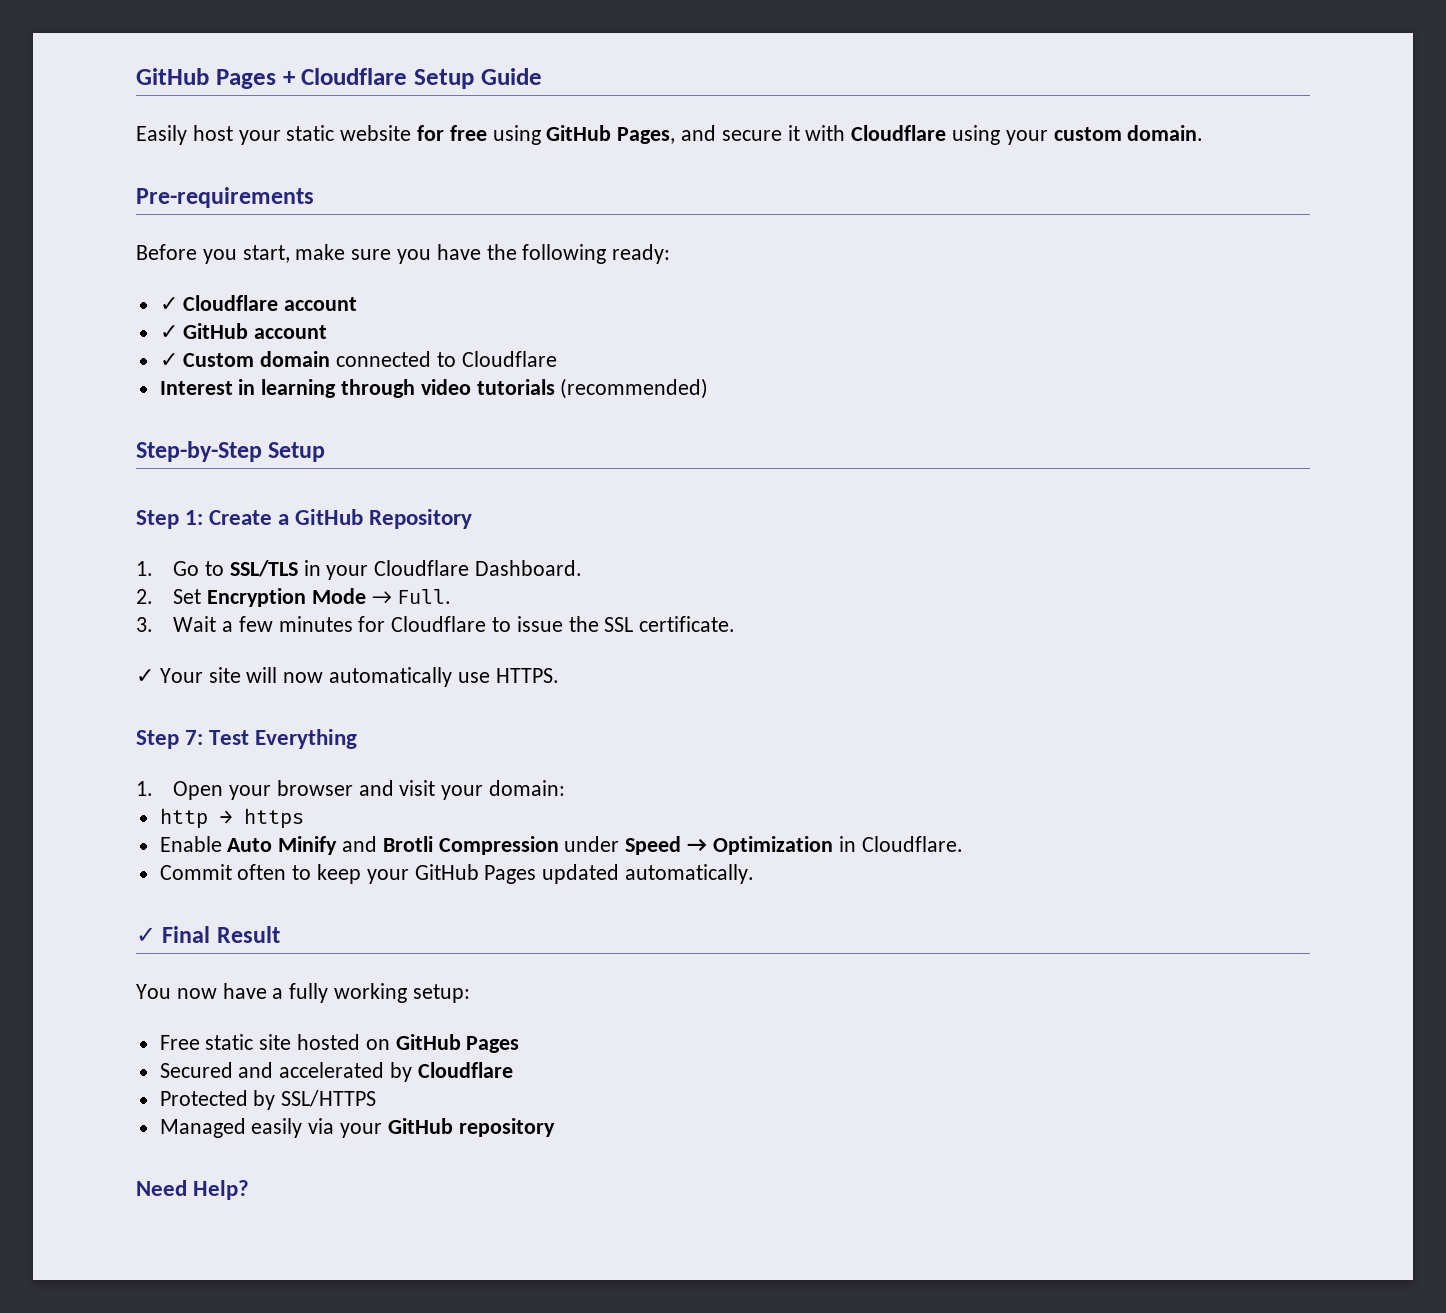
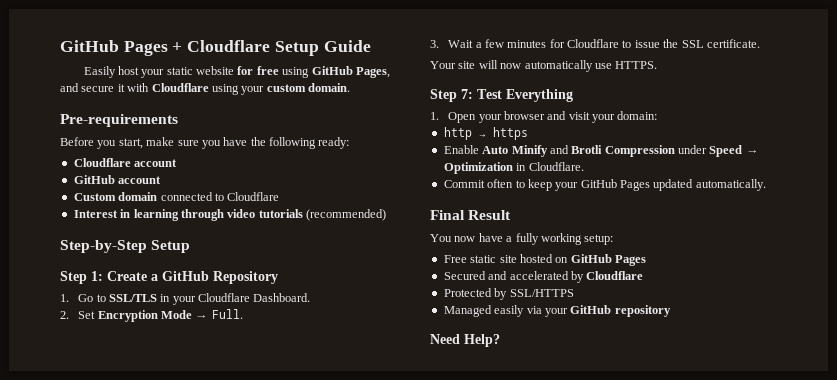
[159,297,178,311] ✓ -> (350, 143) none
[159,325,178,339] ✓ -> (178, 163) none
[159,353,178,367] ✓ -> (162, 180) none
[136,669,154,683] ✓ -> (760, 43) none
[136,927,156,943] ✓ -> (766, 185) none

